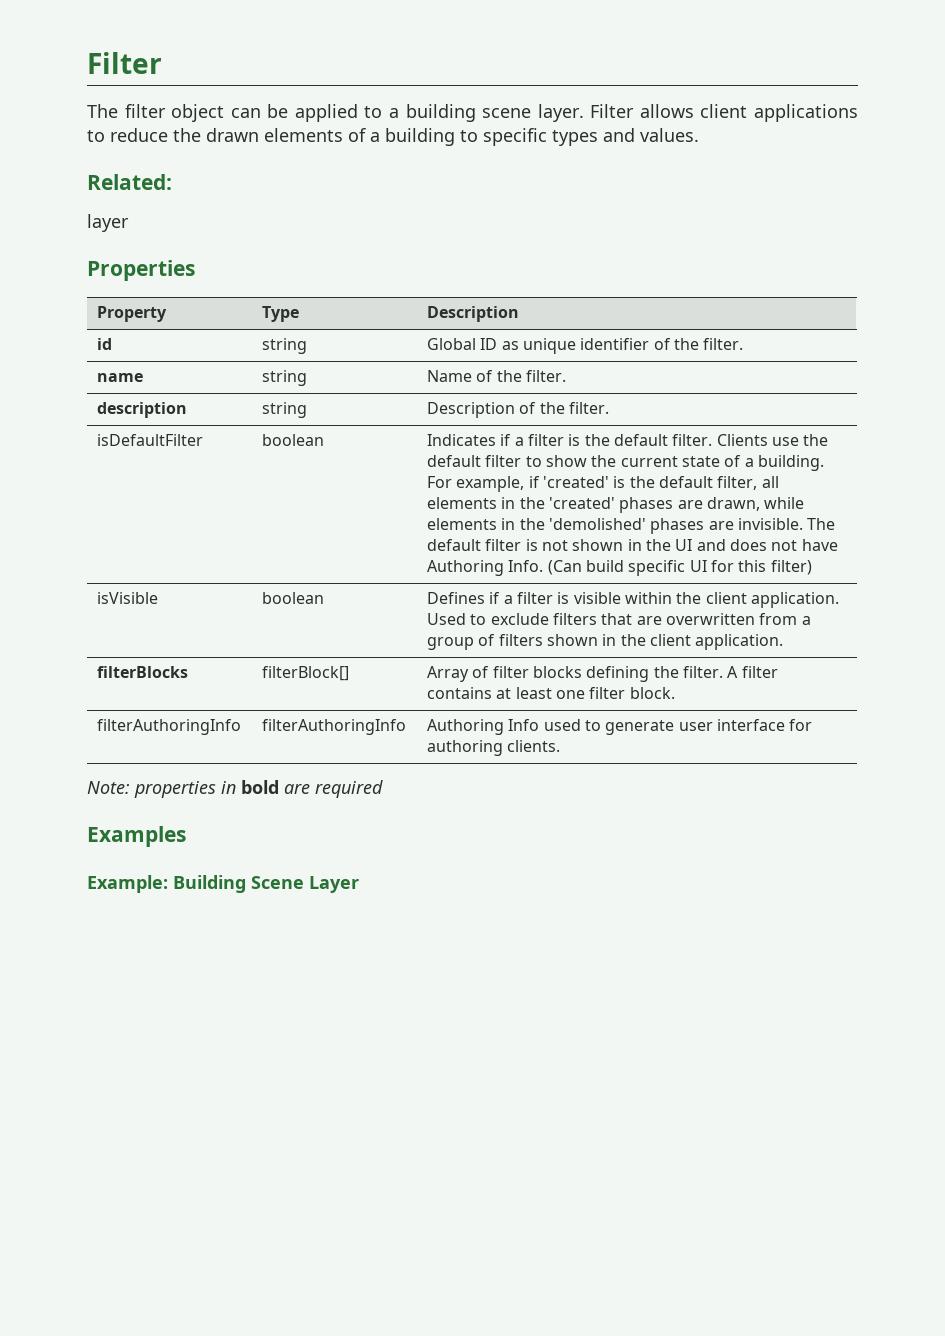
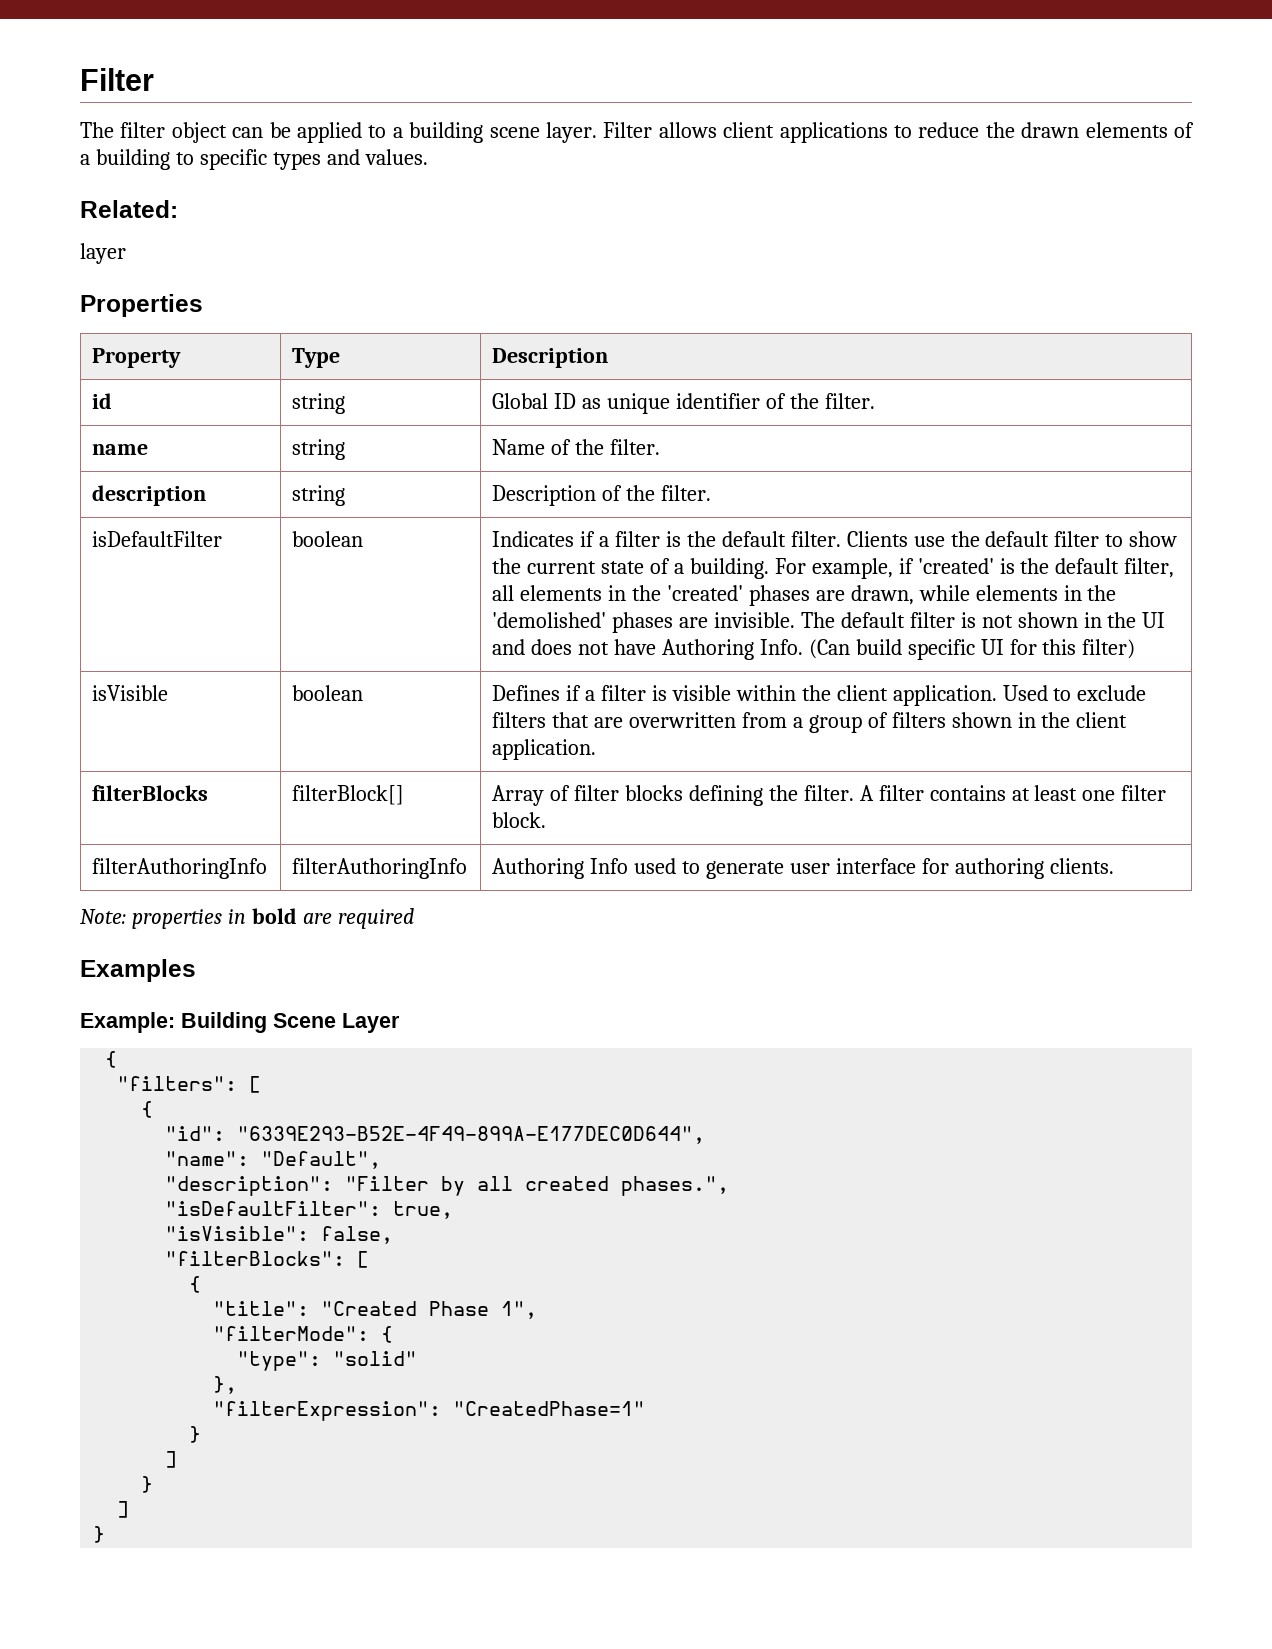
(359, 884) none -> [105,1051,118,1068] [117,1076,262,1093] [141,1101,154,1118] [165,1126,706,1144] [165,1151,382,1169] [165,1176,730,1196] [165,1201,454,1219] [165,1226,394,1244] [165,1251,370,1268] [189,1276,202,1293] [213,1301,538,1319] [213,1326,394,1343] [237,1351,418,1371] [213,1376,238,1394] [213,1401,646,1421] [189,1426,202,1443] [165,1451,178,1468] [141,1476,154,1493] [117,1501,130,1518] [93,1526,106,1543] // { // "filters": [ // { // "id": "6339E293-B52E-4F49-899A-E177DEC0D644", // "name": "Default", // "description": "Filter by all created phases.", // "isDefaultFilter": true, // "isVisible": false, // "filterBlocks": [ // { // "title": "Created Phase 1", // "filterMode": { // "type": "solid" // }, // "filterExpression": "CreatedPhase=1" // } // ] // } // ] // }

